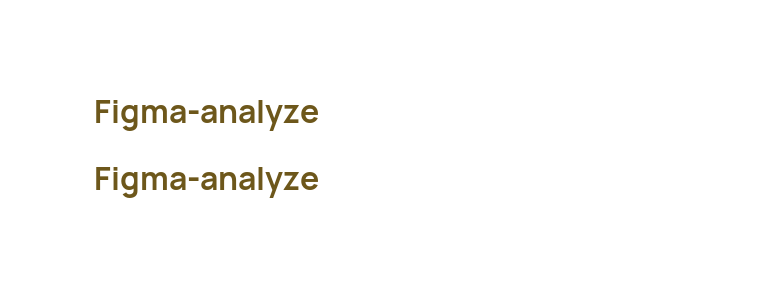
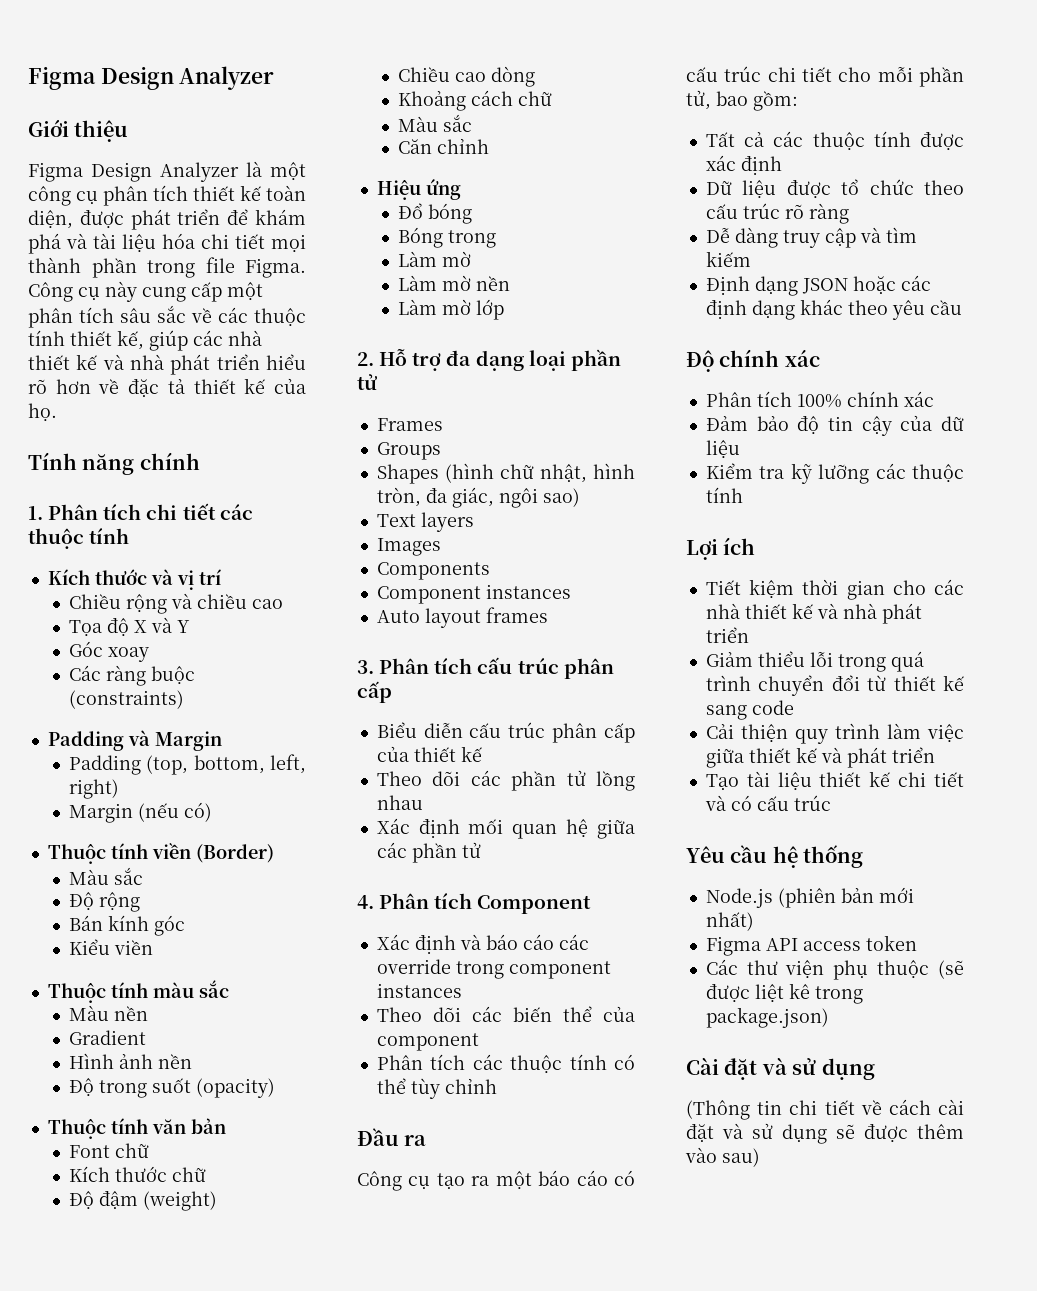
[94,100,319,131] [94,167,319,198] Figma-analyze // Figma-analyze -> [28,66,275,90] [28,119,129,142] [28,161,306,182] [28,185,306,206] [28,209,306,230] [28,233,306,254] [28,257,306,278] [28,281,263,302] [28,305,306,328] [28,330,262,351] [28,354,306,375] [28,378,306,398] [28,403,57,422] [28,452,200,475] [28,503,253,520] [28,528,130,549] [47,569,221,590] [69,593,284,614] [69,617,191,637] [69,641,150,662] [69,665,196,686] [69,690,185,709] [47,730,222,751] [69,754,306,775] [69,779,120,799] [69,802,213,823] [47,843,274,864] [69,867,144,885] [69,892,141,912] [69,915,186,936] [69,939,154,955] [47,980,229,1003] [69,1005,149,1021] [69,1030,147,1045] [69,1053,193,1069] [69,1078,276,1098] [47,1118,226,1139] [69,1143,150,1158] [69,1166,207,1182] [69,1190,218,1211] [398,66,536,87] [398,90,553,111] [398,114,473,132] [398,138,490,154] [376,179,461,200] [398,203,473,224] [398,227,497,248] [398,251,472,267] [398,275,511,291] [398,299,505,320] [357,349,621,371] [357,374,378,390] [376,418,443,431] [376,442,441,460] [376,463,635,484] [376,487,580,508] [376,512,474,532] [376,538,441,556] [376,562,490,580] [376,584,571,604] [376,607,548,628] [357,657,614,679] [357,681,392,703] [376,722,635,743] [376,746,482,762] [376,770,635,791] [376,795,423,810] [376,818,635,839] [376,842,481,863] [357,893,592,914] [376,934,589,954] [376,959,611,979] [376,983,462,998] [376,1006,635,1022] [376,1033,479,1051] [376,1054,635,1074] [376,1078,497,1099] [357,1128,427,1146] [357,1170,635,1191] [686,66,964,87] [686,90,798,111] [705,131,964,151] [705,155,782,175] [705,179,964,199] [705,203,849,224] [705,227,917,248] [705,251,751,267] [705,275,931,296] [705,299,962,320] [686,349,820,372] [705,391,934,408] [705,415,964,436] [705,440,740,459] [705,463,964,484] [705,487,743,503] [686,537,756,560] [705,579,964,600] [705,603,922,624] [705,627,749,643] [705,651,924,672] [705,675,964,696] [705,700,794,720] [705,723,964,744] [705,747,935,768] [705,771,964,791] [704,795,831,811] [686,845,864,868] [705,887,914,908] [705,912,754,931] [705,935,917,956] [705,959,964,980] [705,983,863,1004] [705,1007,829,1028] [686,1057,875,1080] [686,1099,964,1120] [686,1123,964,1144] [685,1147,760,1167] Figma Design Analyzer // Giới thiệu // Figma Design Analyzer là một công cụ phân tích thiết kế toàn diện, được phát triển để khám phá và tài liệu hóa chi tiết mọi thành phần trong file Figma. Công cụ này cung cấp một phân tích sâu sắc về các thuộc tính thiết kế, giúp các nhà thiết kế và nhà phát triển hiểu rõ hơn về đặc tả thiết kế của họ. // Tính năng chính // 1. Phân tích chi tiết các thuộc tính // Kích thước và vị trí // Chiều rộng và chiều cao // Tọa độ X và Y // Góc xoay // Các ràng buộc (constraints) // Padding và Margin // Padding (top, bottom, left, right) // Margin (nếu có) // Thuộc tính viền (Border) // Màu sắc // Độ rộng // Bán kính góc // Kiểu viền // Thuộc tính màu sắc // Màu nền // Gradient // Hình ảnh nền // Độ trong suốt (opacity) // Thuộc tính văn bản // Font chữ // Kích thước chữ // Độ đậm (weight) // Chiều cao dòng // Khoảng cách chữ // Màu sắc // Căn chỉnh // Hiệu ứng // Đổ bóng // Bóng trong // Làm mờ // Làm mờ nền // Làm mờ lớp // 2. Hỗ trợ đa dạng loại phần tử // Frames // Groups // Shapes (hình chữ nhật, hình tròn, đa giác, ngôi sao) // Text layers // Images // Components // Component instances // Auto layout frames // 3. Phân tích cấu trúc phân cấp // Biểu diễn cấu trúc phân cấp của thiết kế // Theo dõi các phần tử lồng nhau // Xác định mối quan hệ giữa các phần tử // 4. Phân tích Component // Xác định và báo cáo các override trong component instances // Theo dõi các biến thể của component // Phân tích các thuộc tính có thể tùy chỉnh // Đầu ra // Công cụ tạo ra một báo cáo có cấu trúc chi tiết cho mỗi phần tử, bao gồm: // Tất cả các thuộc tính được xác định // Dữ liệu được tổ chức theo cấu trúc rõ ràng // Dễ dàng truy cập và tìm kiếm // Định dạng JSON hoặc các định dạng khác theo yêu cầu // Độ chính xác // Phân tích 100% chính xác // Đảm bảo độ tin cậy của dữ liệu // Kiểm tra kỹ lưỡng các thuộc tính // Lợi ích // Tiết kiệm thời gian cho các nhà thiết kế và nhà phát triển // Giảm thiểu lỗi trong quá trình chuyển đổi từ thiết kế sang code // Cải thiện quy trình làm việc giữa thiết kế và phát triển // Tạo tài liệu thiết kế chi tiết và có cấu trúc // Yêu cầu hệ thống // Node.js (phiên bản mới nhất) // Figma API access token // Các thư viện phụ thuộc (sẽ được liệt kê trong package.json) // Cài đặt và sử dụng // (Thông tin chi tiết về cách cài đặt và sử dụng sẽ được thêm vào sau)

